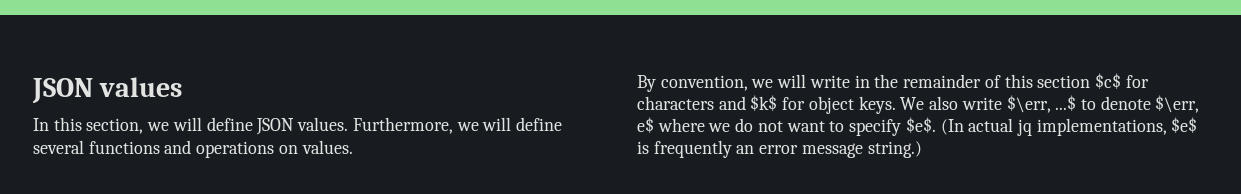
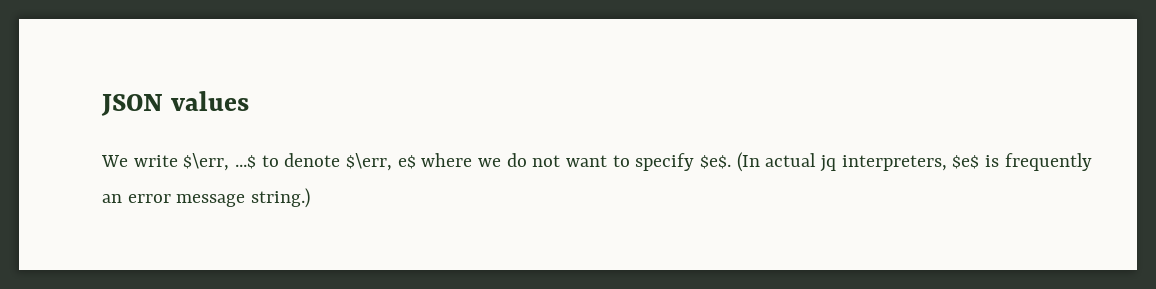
[33,117,562,135] [33,140,353,158] [637,73,1149,92] [637,95,959,114] In this section, we will define JSON values. Furthermore, we will define several functions and operations on values. // By convention, we will write in the remainder of this section $c$ for characters and $k$ for object keys. We also -> [101,155,128,167] We
[1036,118,1167,136] implementations, -> [841,155,947,171] interpreters,

